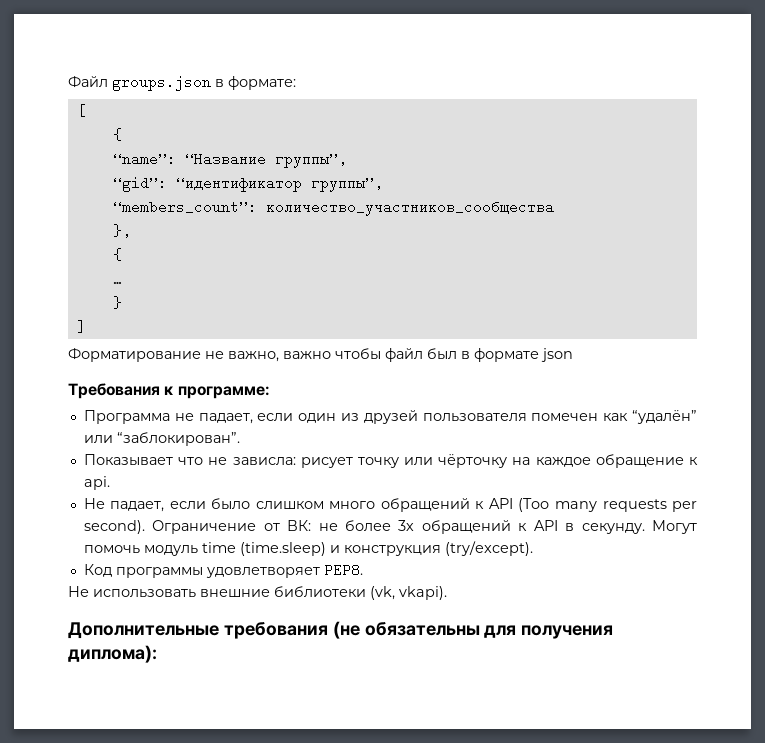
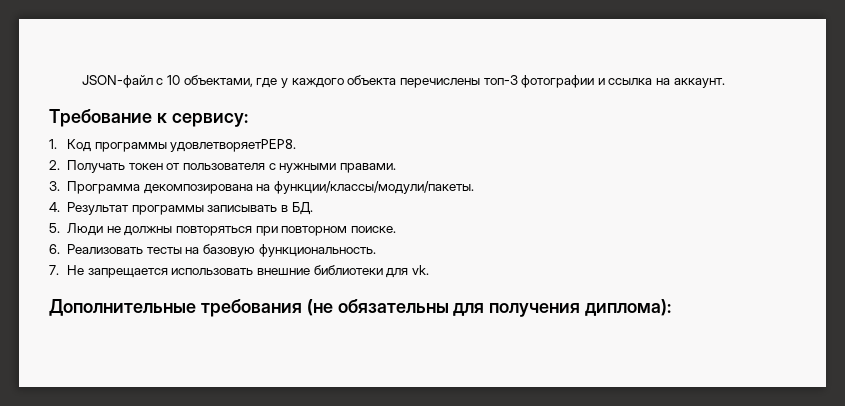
[68,75,296,91] [76,104,86,118] [112,128,122,141] [112,150,347,168] [112,174,383,192] [112,198,554,216] [112,224,131,238] [112,248,122,261] [112,282,122,284] [112,296,122,309] [76,320,86,334] [68,348,573,362] [68,383,270,399] [83,410,697,424] [83,432,240,446] [83,454,698,468] [83,476,110,490] [83,498,697,512] [83,520,698,534] [83,541,533,556] [83,563,363,578] [68,586,89,597] Файл groups.json в формате: // [ // { // “name”: “Название группы”, // “gid”: “идентификатор группы”, // “members_count”: количество_участников_сообщества // }, // { // … // } // ] // Форматирование не важно, важно чтобы файл был в формате json // Требования к программе: // Программа не падает, если один из друзей пользователя помечен как “удалён” или “заблокирован”. // Показывает что не зависла: рисует точку или чёрточку на каждое обращение к api. // Не падает, если было слишком много обращений к API (Too many requests per second). Ограничение от ВК: не более 3х обращений к API в секунду. Могут помочь модуль time (time.sleep) и конструкция (try/except). // Код программы удовлетворяет PEP8. // Не -> [81,75,725,88] [49,109,248,127] [49,139,297,152] [49,160,396,173] [49,181,474,194] [49,202,313,215] [49,223,396,236] [49,244,376,257] [49,265,168,278] JSON-файл с 10 объектами, где у каждого объекта перечислены топ-3 фотографии и ссылка на аккаунт. // Требование к сервису: // 1. Код программы удовлетворяетPEP8. // 2. Получать токен от пользователя с нужными правами. // 3. Программа декомпозирована на функции/классы/модули/пакеты. // 4. Результат программы записывать в БД. // 5. Люди не должны повторяться при повторном поиске. // 6. Реализовать тесты на базовую функциональность. // 7. Не запрещается
[370,586,447,600] (vk, vkapi). -> [386,265,429,278] для vk.

